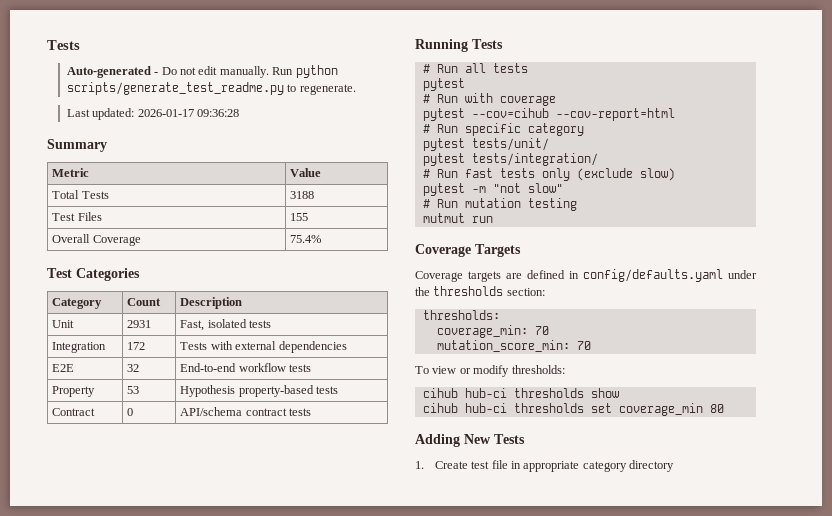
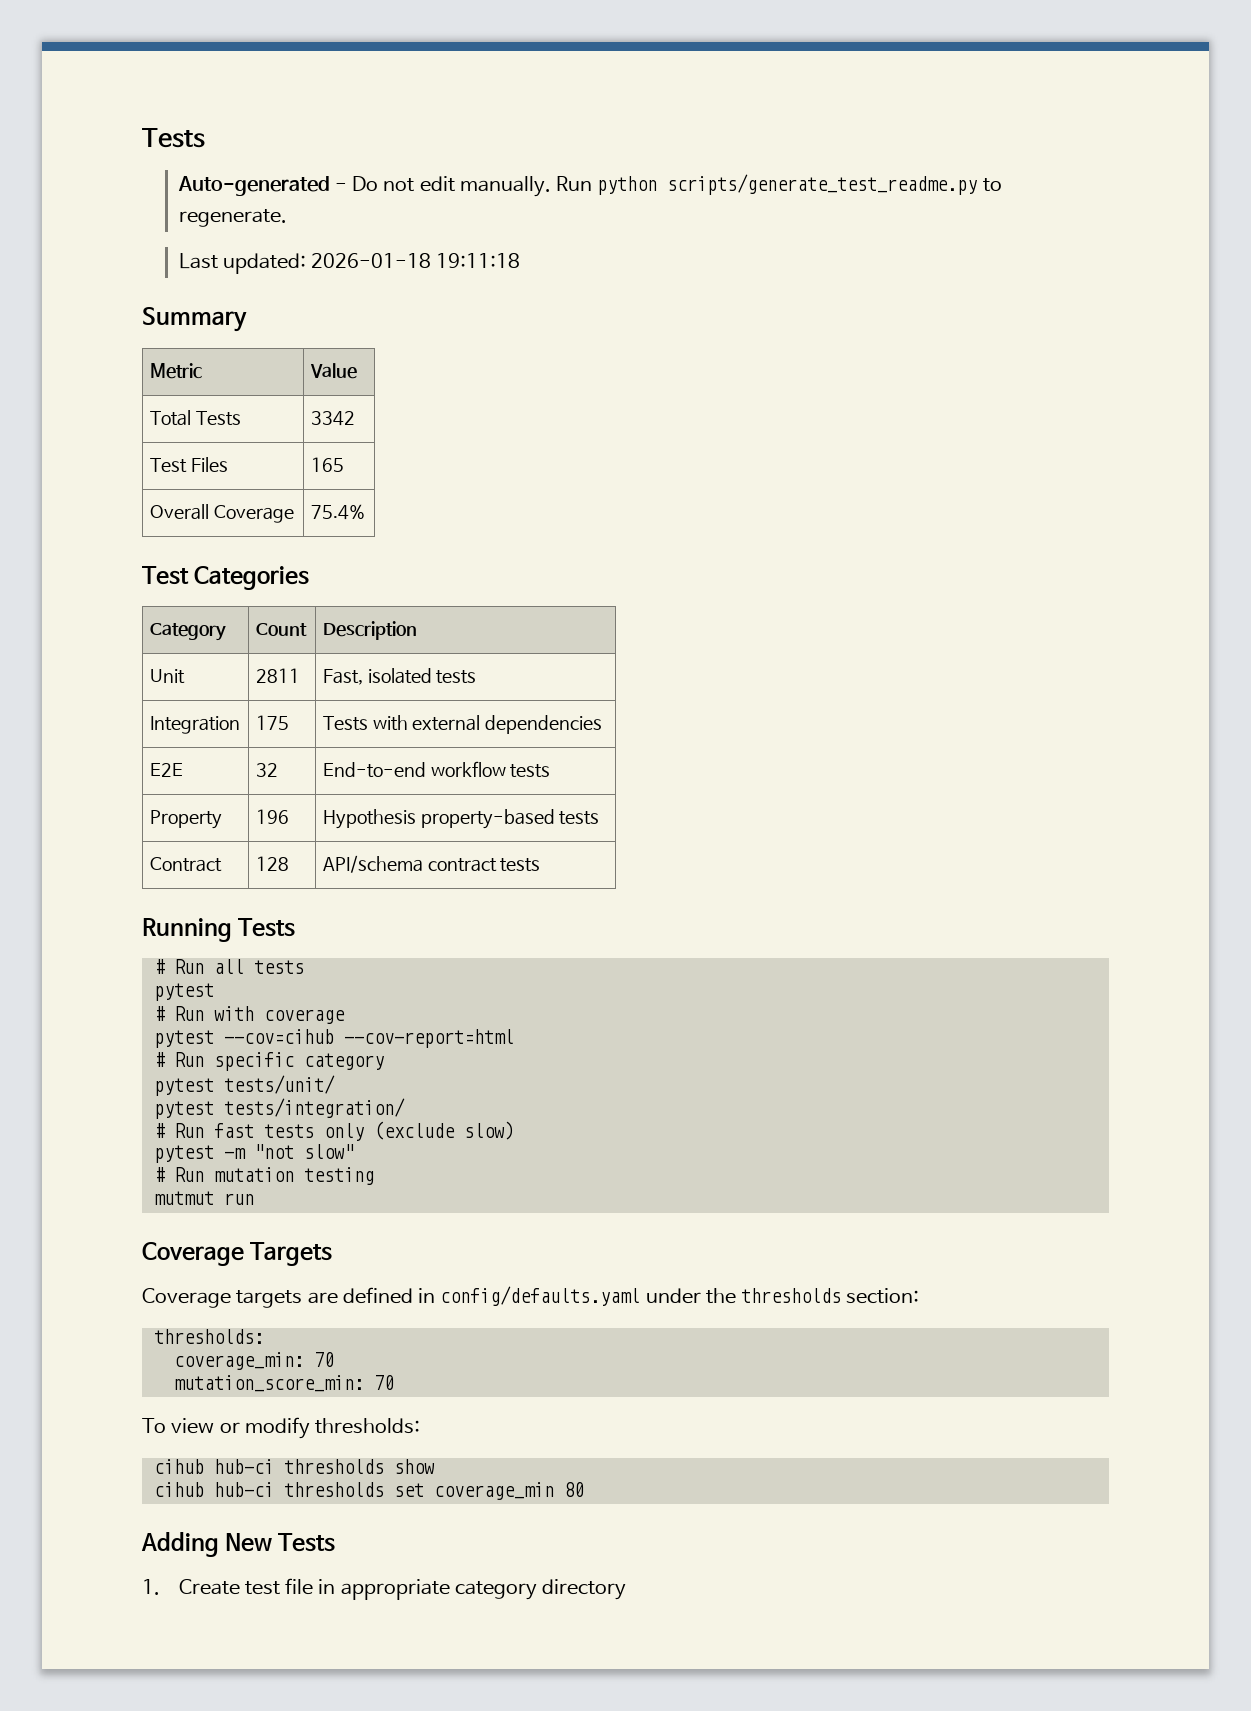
[137,109,240,117] 2026-01-17 09:36:28 -> [311,253,521,268] 2026-01-18 19:11:18
[290,191,315,199] 3188 -> [310,411,355,426] 3342
[290,213,309,221] 155 -> [310,457,344,472] 165
[127,320,152,328] 2931 -> [255,668,300,683] 2811
[127,342,146,350] 172 -> [255,715,289,730] 175
[127,386,140,394] 53 -> [255,809,289,824] 196
[127,408,134,416] 0 -> [255,856,289,871] 128

